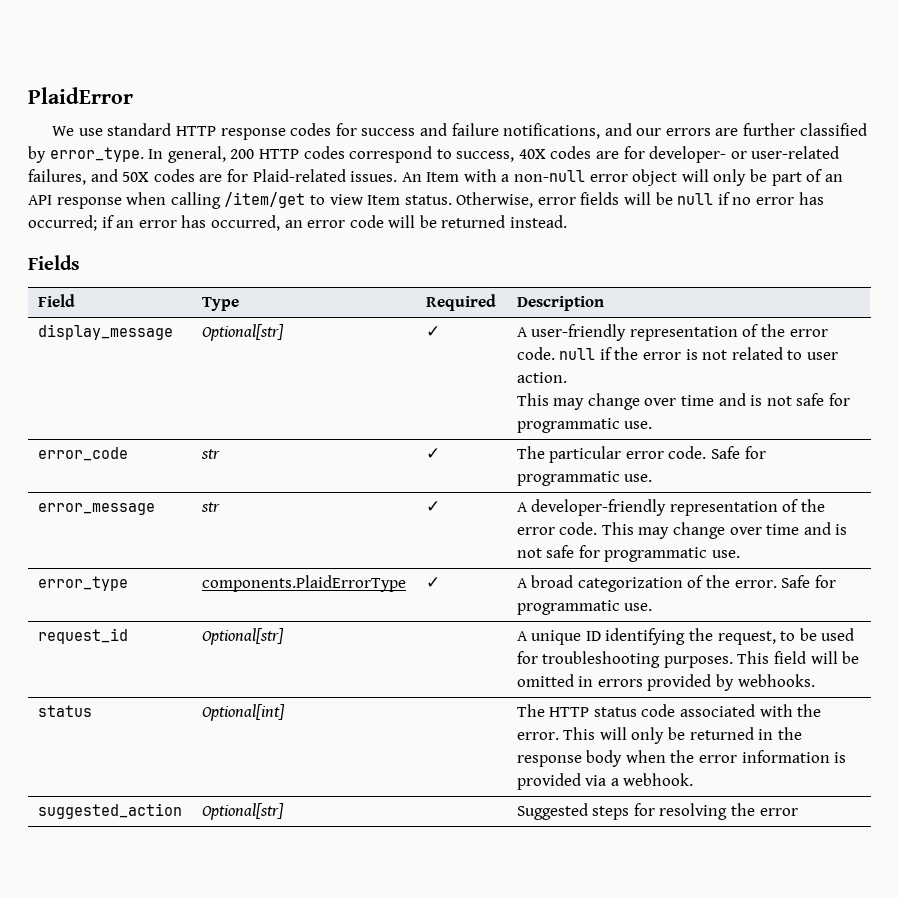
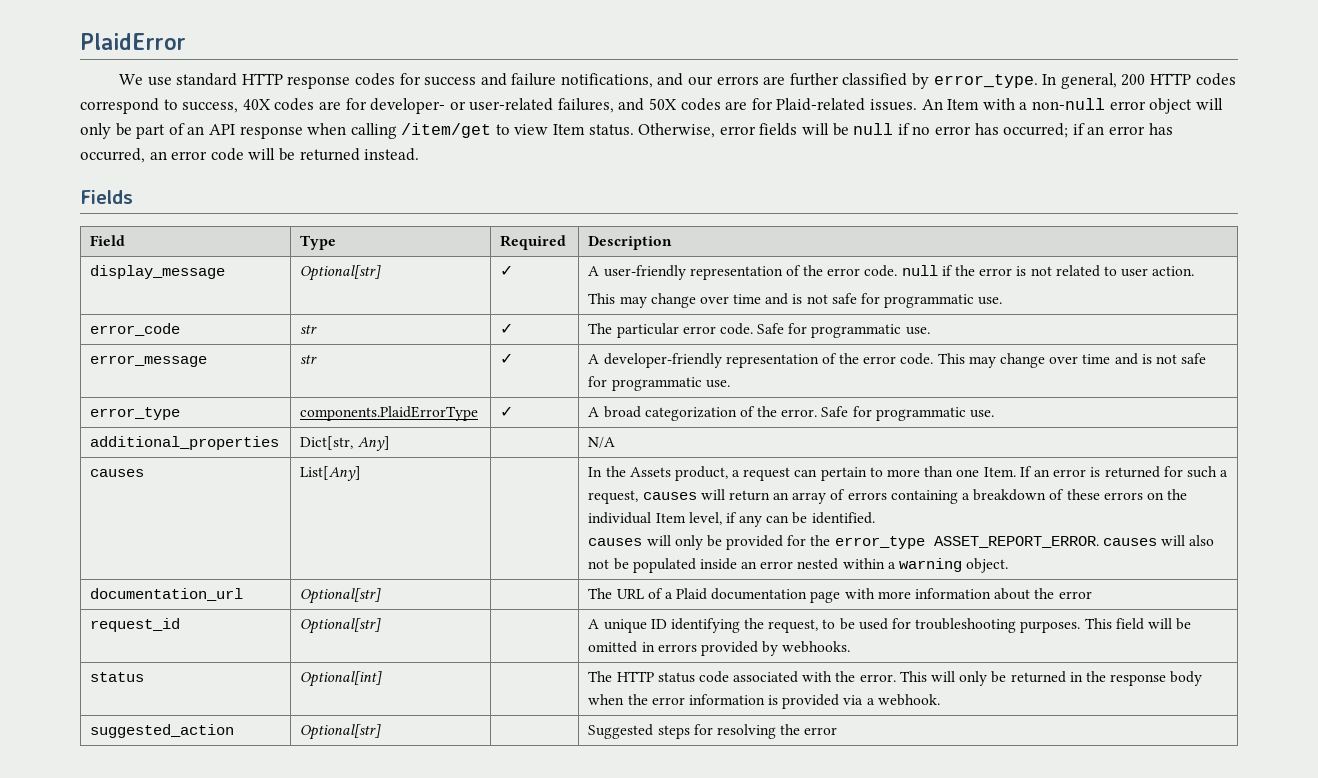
(653, 607) none -> [90,436,280,450] [300,436,390,451] [588,437,616,448] [90,469,145,477] [300,466,362,481] [588,466,1229,481] [588,489,1188,504] [588,512,875,527] [588,535,1215,550] [588,558,1009,573] [90,588,244,601] [300,588,382,604] [588,588,1092,603] // additional_properties | Dict[str, Any] | | N/A // causes | List[Any] | | In the Assets product, a request can pertain to more than one Item. If an error is returned for such a request, causes will return an array of errors containing a breakdown of these errors on the individual Item level, if any can be identified. // causes will only be provided for the error_type ASSET_REPORT_ERROR. causes will also not be populated inside an error nested within a warning object. // documentation_url | Optional[str] | | The URL of a Plaid documentation page with more information about the error

